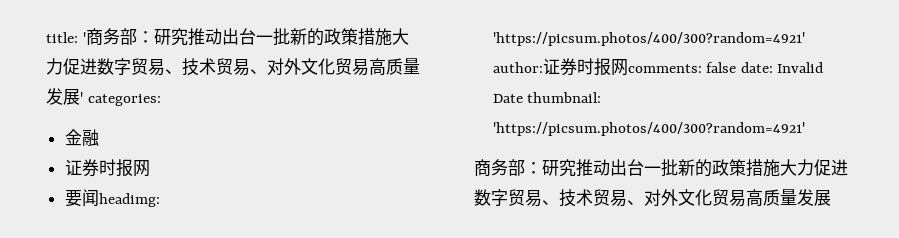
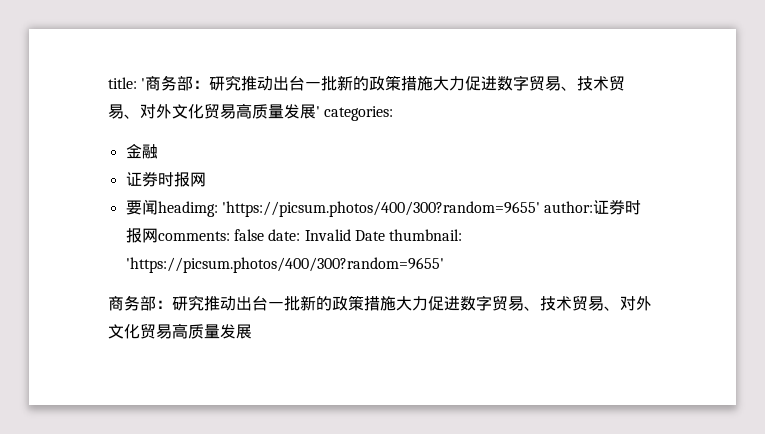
[492,32,805,46] 'https://picsum.photos/400/300?random=4921' -> [221,201,540,217] 'https://picsum.photos/400/300?random=9655'
[492,122,805,136] 'https://picsum.photos/400/300?random=4921' -> [125,257,444,273] 'https://picsum.photos/400/300?random=9655'

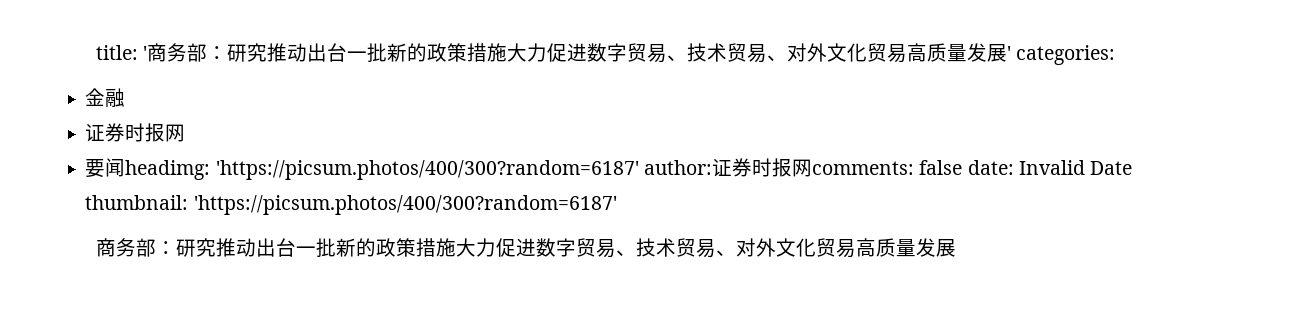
[221,201,540,217] 'https://picsum.photos/400/300?random=9655' -> [215,160,639,180] 'https://picsum.photos/400/300?random=6187'
[125,257,444,273] 'https://picsum.photos/400/300?random=9655' -> [193,195,617,215] 'https://picsum.photos/400/300?random=6187'

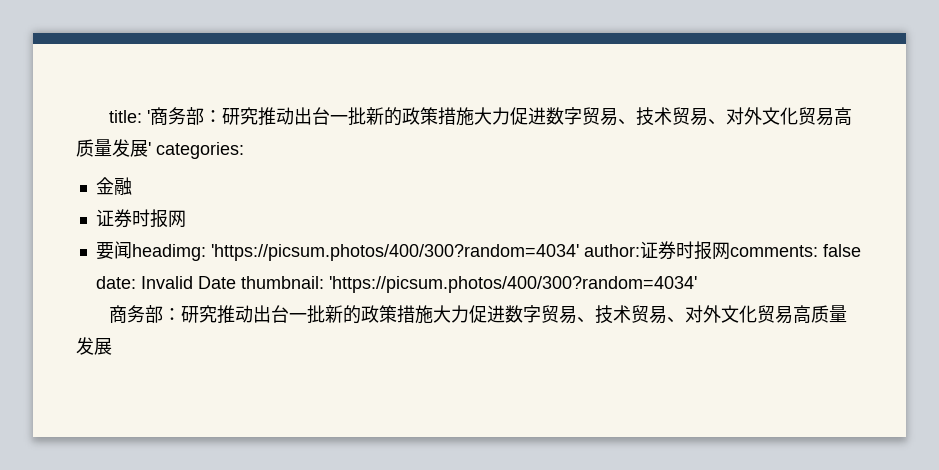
[215,160,639,180] 'https://picsum.photos/400/300?random=6187' -> [210,244,579,261] 'https://picsum.photos/400/300?random=4034'
[193,195,617,215] 'https://picsum.photos/400/300?random=6187' -> [328,276,697,293] 'https://picsum.photos/400/300?random=4034'

